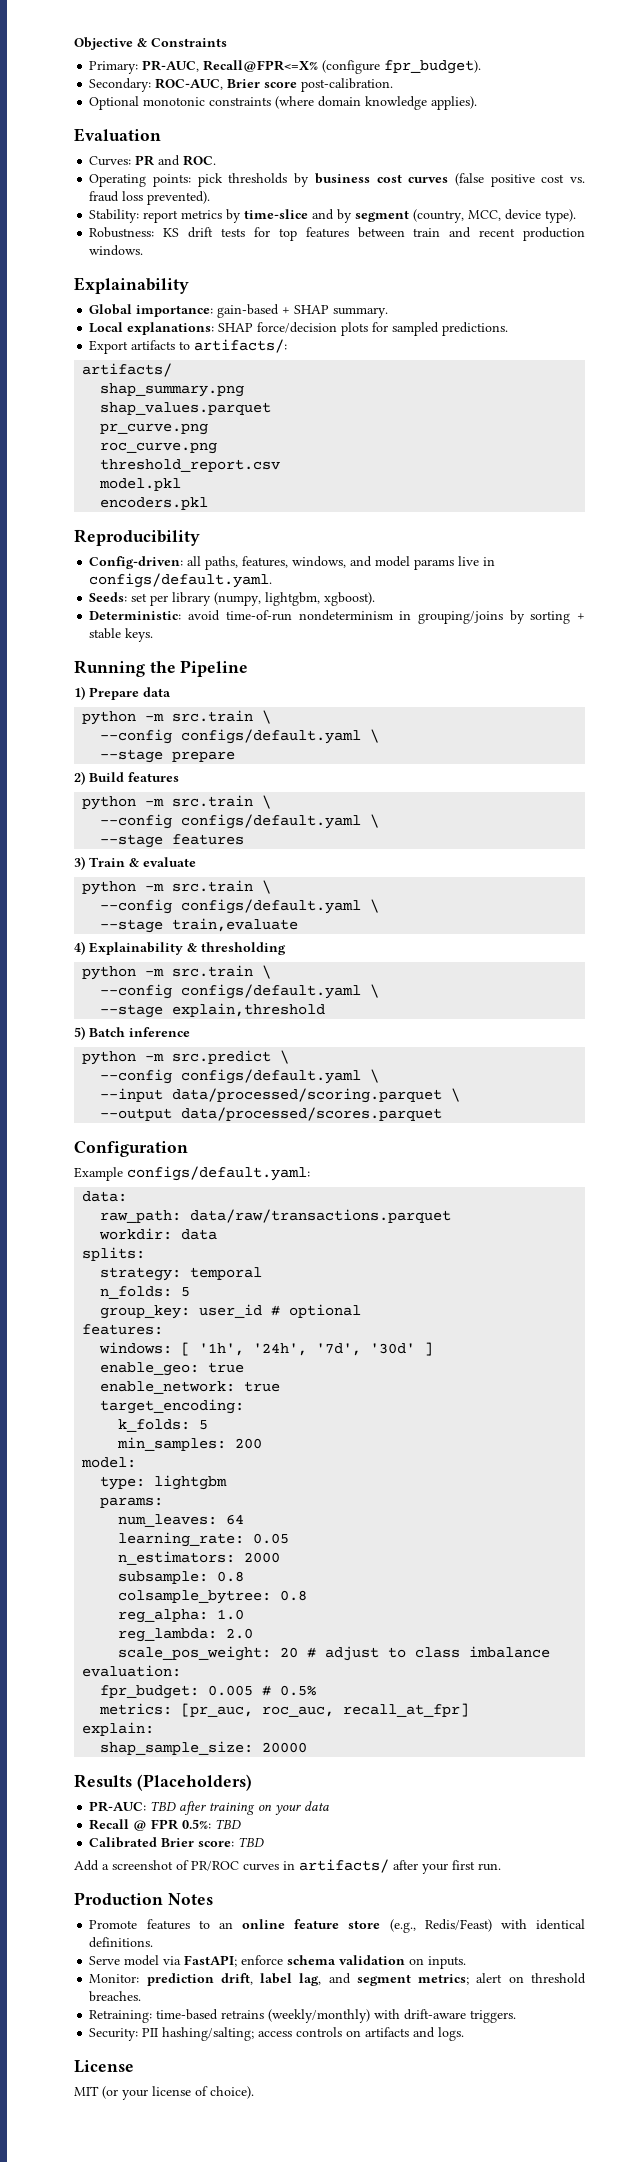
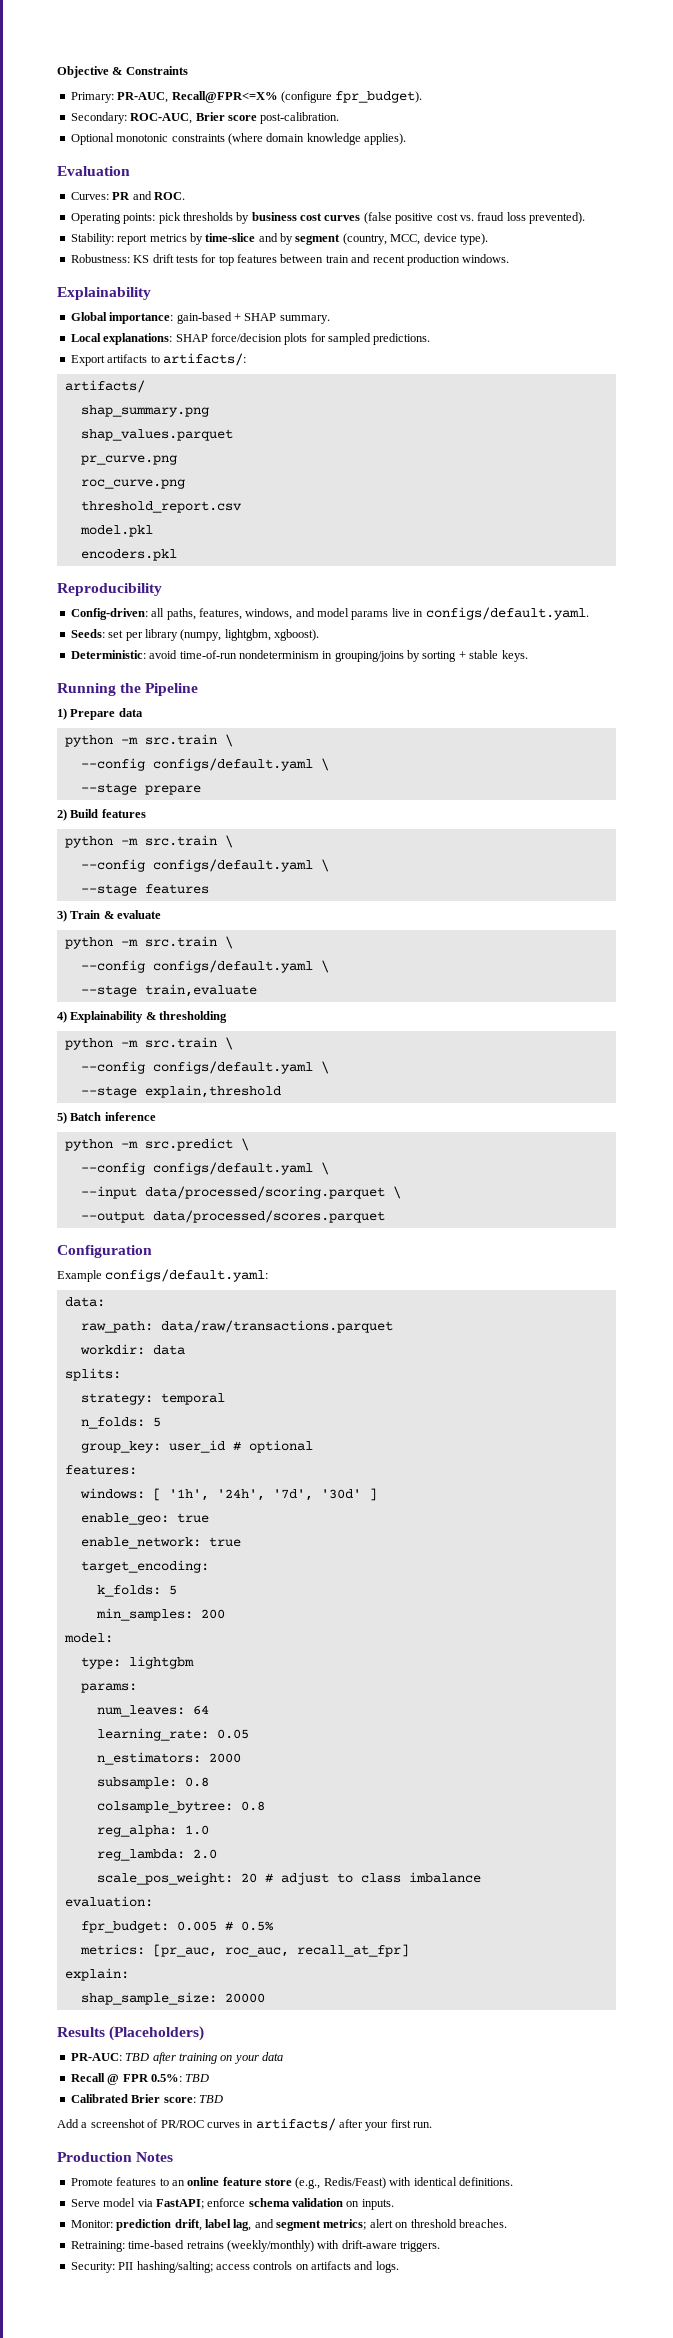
[74,2060,134,2073] [74,2086,254,2100] // License // MIT (or your license of choice). -> (399, 2267) none

